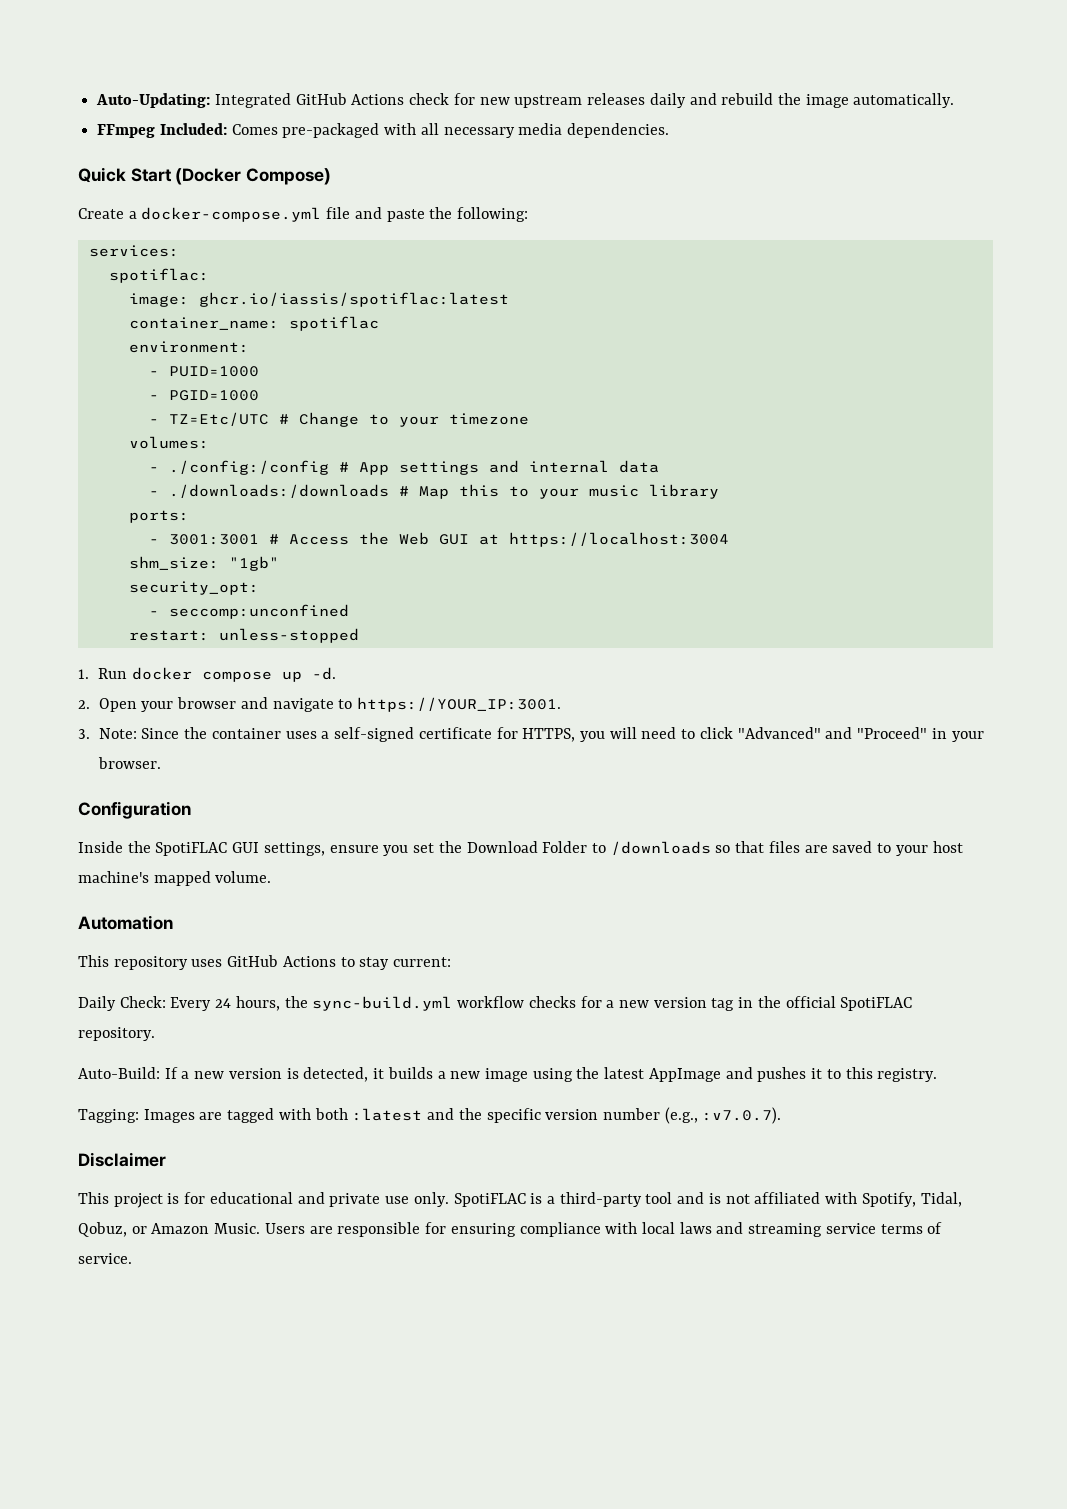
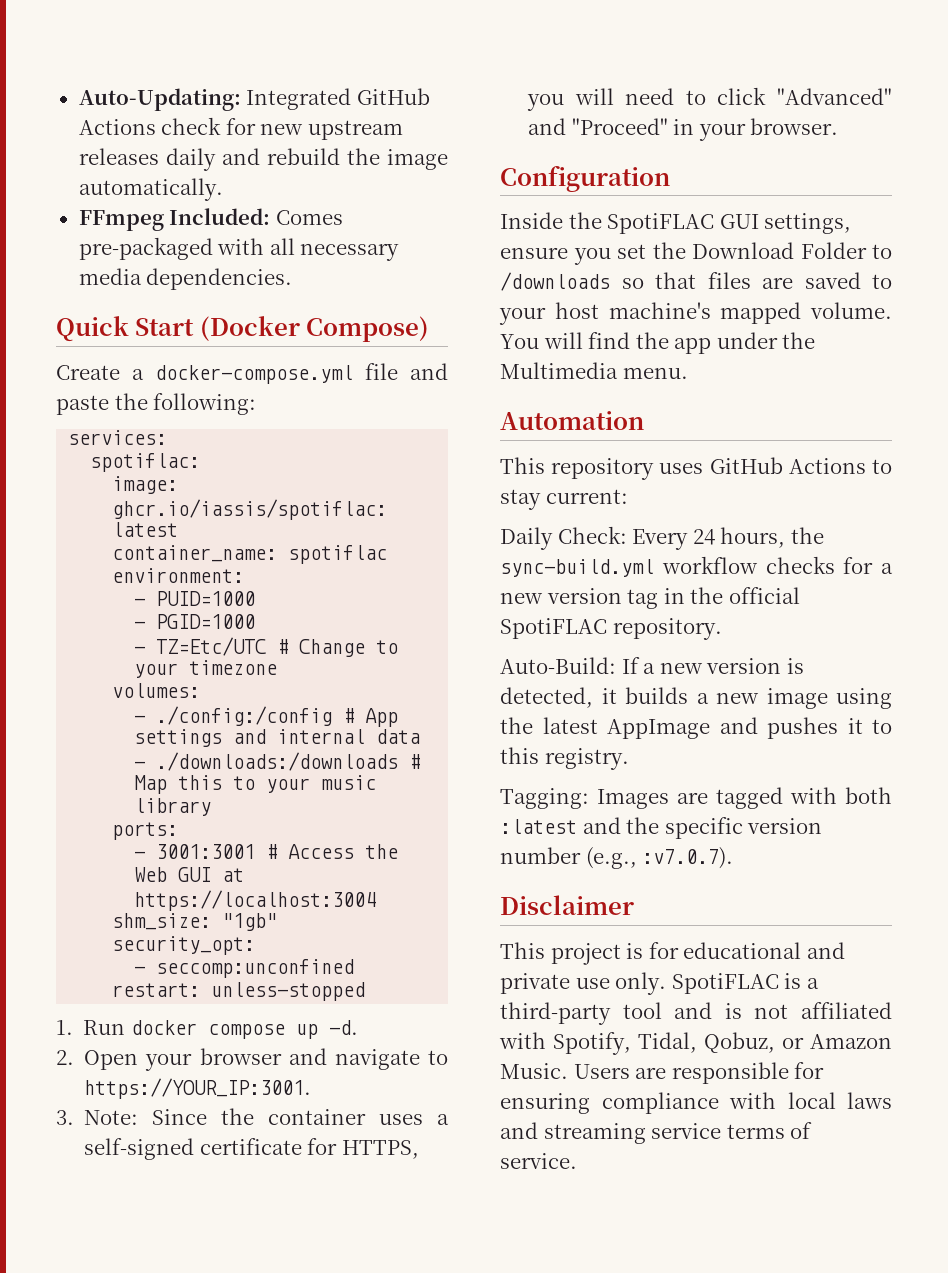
(272, 877) none -> [500,332,816,354] [500,362,688,379] You will find the app under the Multimedia menu.

